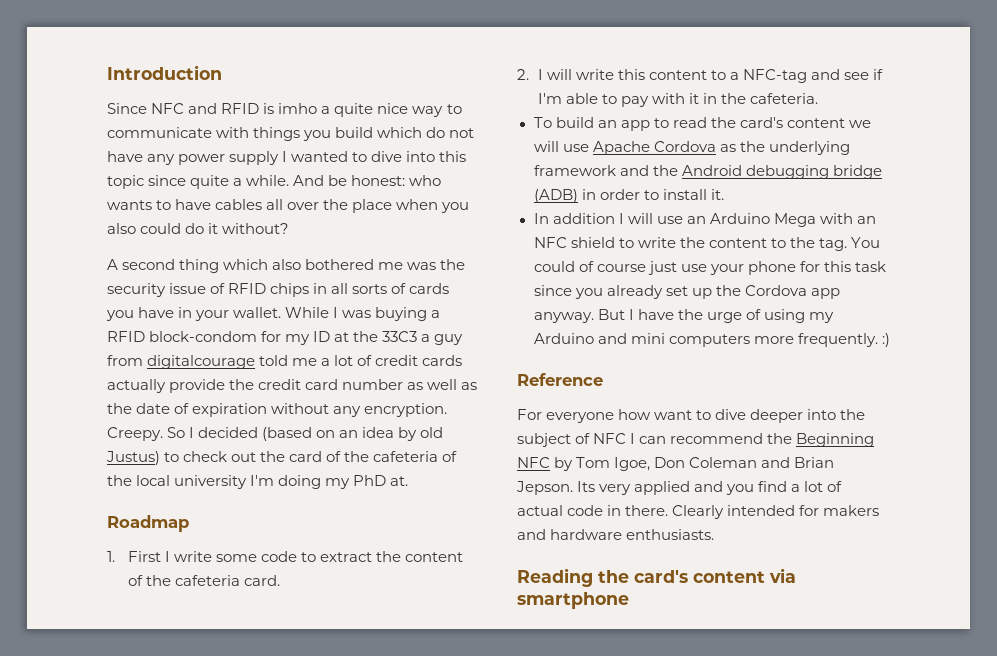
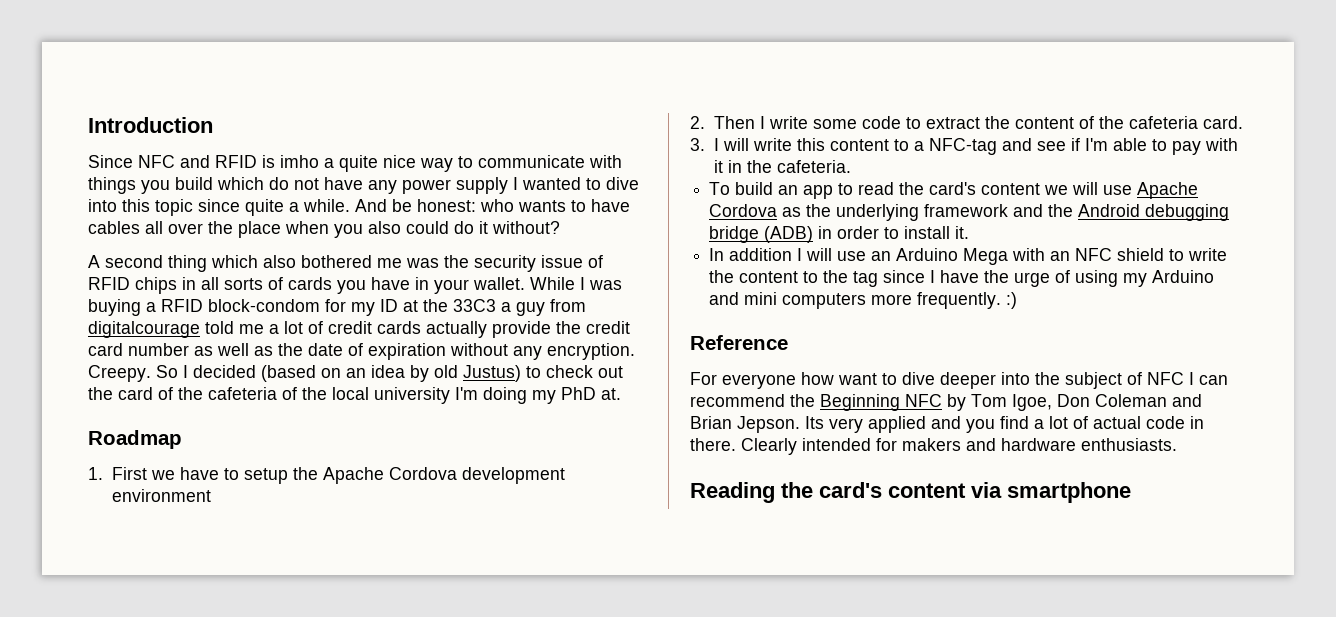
(161, 556) none -> [150,467,565,484] [111,489,211,502] [690,116,755,129] we have to setup the Apache Cordova development environment // 2. Then
[517,69,529,80] 2. -> [690,138,705,151] 3.
[818,237,880,251] [533,261,886,275] [533,285,840,299] [533,309,625,323] tag. You could of course just use your phone for this task since you already set up the Cordova app anyway. But -> [853,270,926,287] tag since

